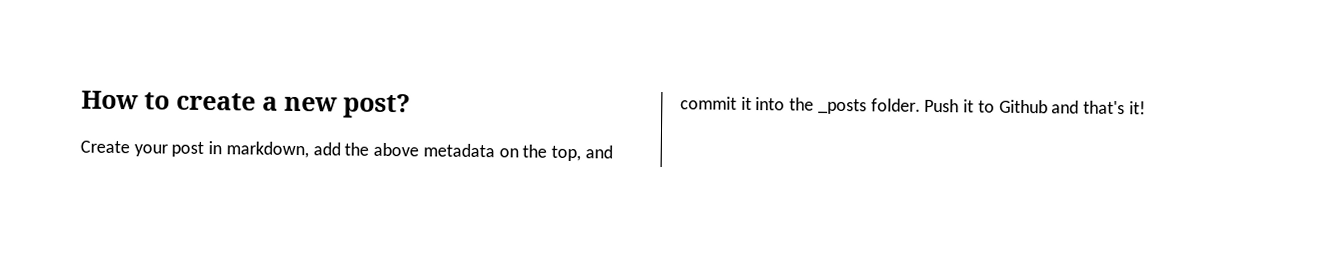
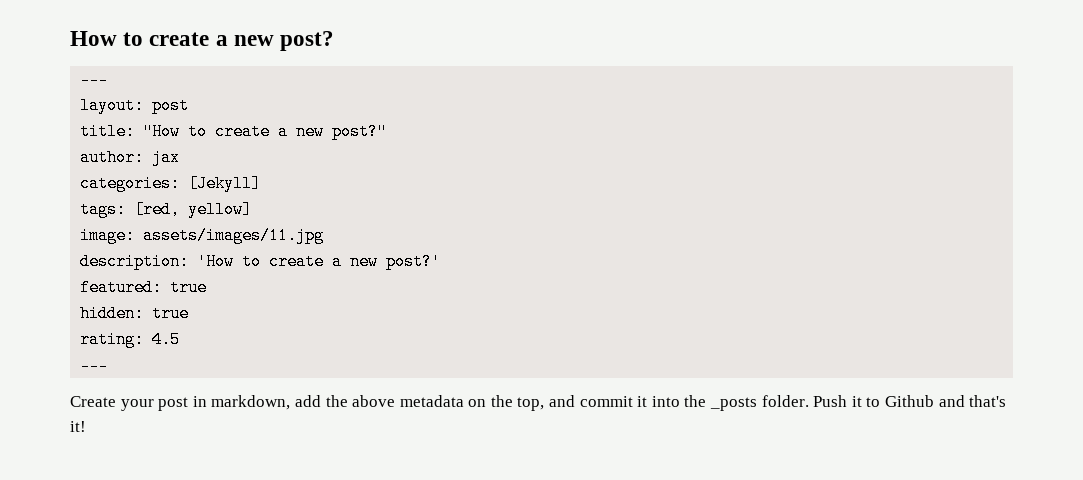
(411, 106) none -> [80,71,109,88] [80,97,190,114] [80,123,388,140] [80,149,181,166] [80,175,262,192] [80,201,253,218] [80,227,325,244] [80,253,442,270] [80,279,208,296] [80,305,190,322] [80,331,181,348] [80,357,109,374] // --- // layout: post // title: "How to create a new post?" // author: jax // categories: [Jekyll] // tags: [red, yellow] // image: assets/images/11.jpg // description: 'How to create a new post?' // featured: true // hidden: true // rating: 4.5 // ---

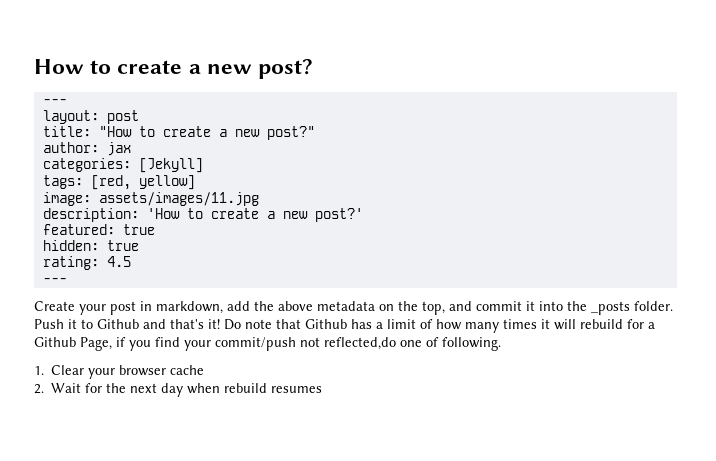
(86, 426) none -> [224,319,655,333] [34,337,501,351] [34,365,205,379] [34,383,323,397] Do note that Github has a limit of how many times it will rebuild for a Github Page, if you find your commit/push not reflected,do one of following. // 1. Clear your browser cache // 2. Wait for the next day when rebuild resumes

